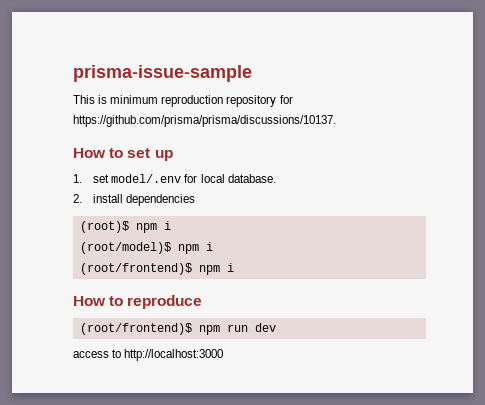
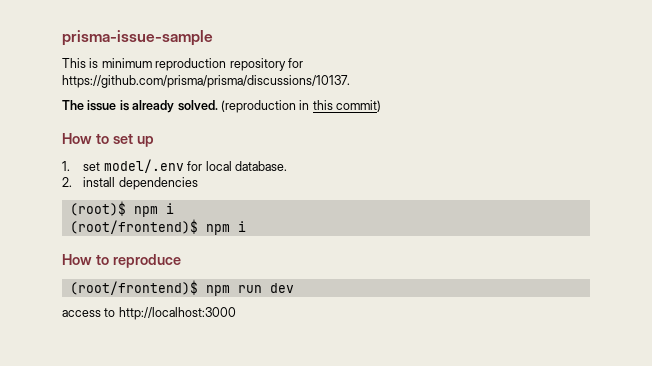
(336, 121) none -> [62,100,381,113] // The issue is already solved. (reproduction in this commit)
[79,242,213,254] // (root/model)$ npm i -> (174, 208) none

